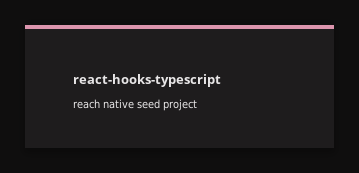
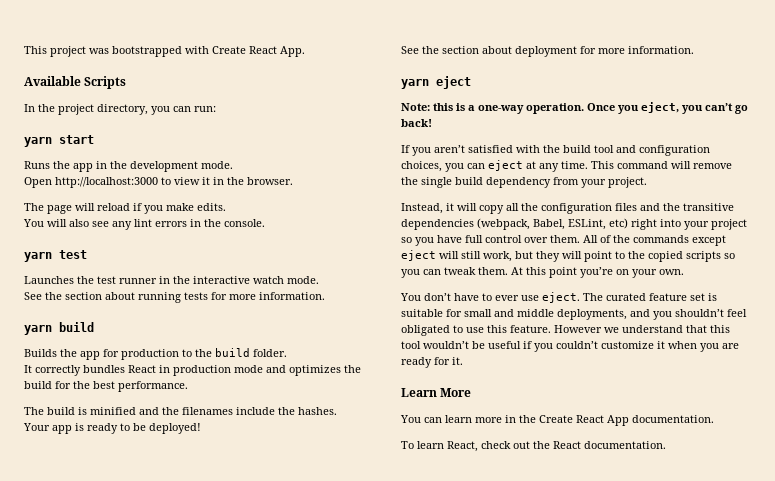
[73,74,221,87] [73,99,197,111] react-hooks-typescript // reach native seed project -> [24,46,305,57] [24,76,127,89] [24,104,216,115] [24,135,94,147] [24,161,233,172] [24,177,293,188] [24,203,226,214] [23,219,265,230] [24,250,87,262] [24,276,319,284] [24,292,325,303] [24,322,94,335] [24,348,287,360] [24,365,361,376] [24,381,188,392] [24,407,337,415] [23,423,201,434] [401,46,694,57] [401,76,471,89] [401,102,748,114] [401,119,432,127] [401,145,710,156] [401,160,732,172] [401,177,647,188] [401,203,734,214] [401,218,747,230] [401,235,726,246] [401,250,735,262] [401,267,684,278] [400,292,717,303] [401,309,747,320] [401,325,730,336] [401,341,739,352] [401,357,463,368] [401,388,472,397] [400,415,714,426] [401,441,666,452] This project was bootstrapped with Create React App. // Available Scripts // In the project directory, you can run: // yarn start // Runs the app in the development mode. // Open http://localhost:3000 to view it in the browser. // The page will reload if you make edits. // You will also see any lint errors in the console. // yarn test // Launches the test runner in the interactive watch mode. // See the section about running tests for more information. // yarn build // Builds the app for production to the build folder. // It correctly bundles React in production mode and optimizes the build for the best performance. // The build is minified and the filenames include the hashes. // Your app is ready to be deployed! // See the section about deployment for more information. // yarn eject // Note: this is a one-way operation. Once you eject, you can’t go back! // If you aren’t satisfied with the build tool and configuration choices, you can eject at any time. This command will remove the single build dependency from your project. // Instead, it will copy all the configuration files and the transitive dependencies (webpack, Babel, ESLint, etc) right into your project so you have full control over them. All of the commands except eject will still work, but they will point to the copied scripts so you can tweak them. At this point you’re on your own. // You don’t have to ever use eject. The curated feature set is suitable for small and middle deployments, and you shouldn’t feel obligated to use this feature. However we understand that this tool wouldn’t be useful if you couldn’t customize it when you are ready for it. // Learn More // You can learn more in the Create React App documentation. // To learn React, check out the React documentation.

